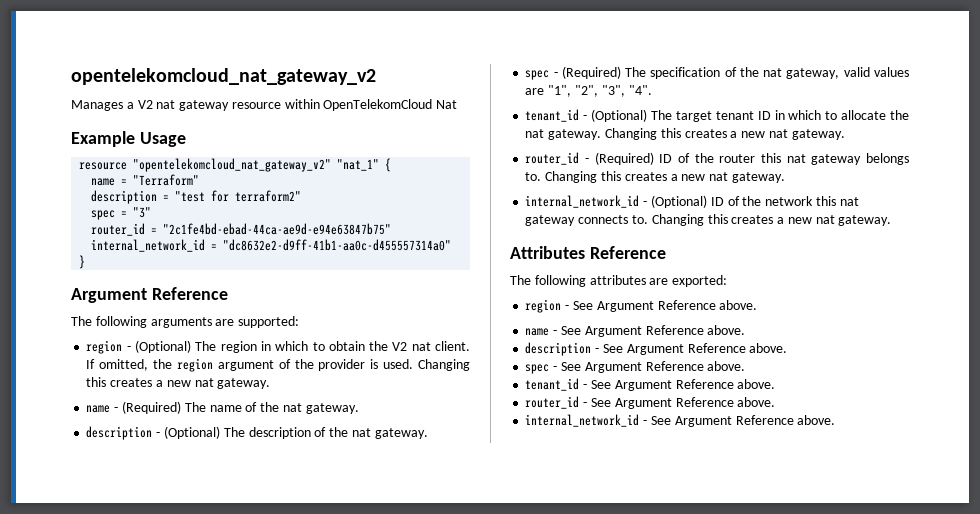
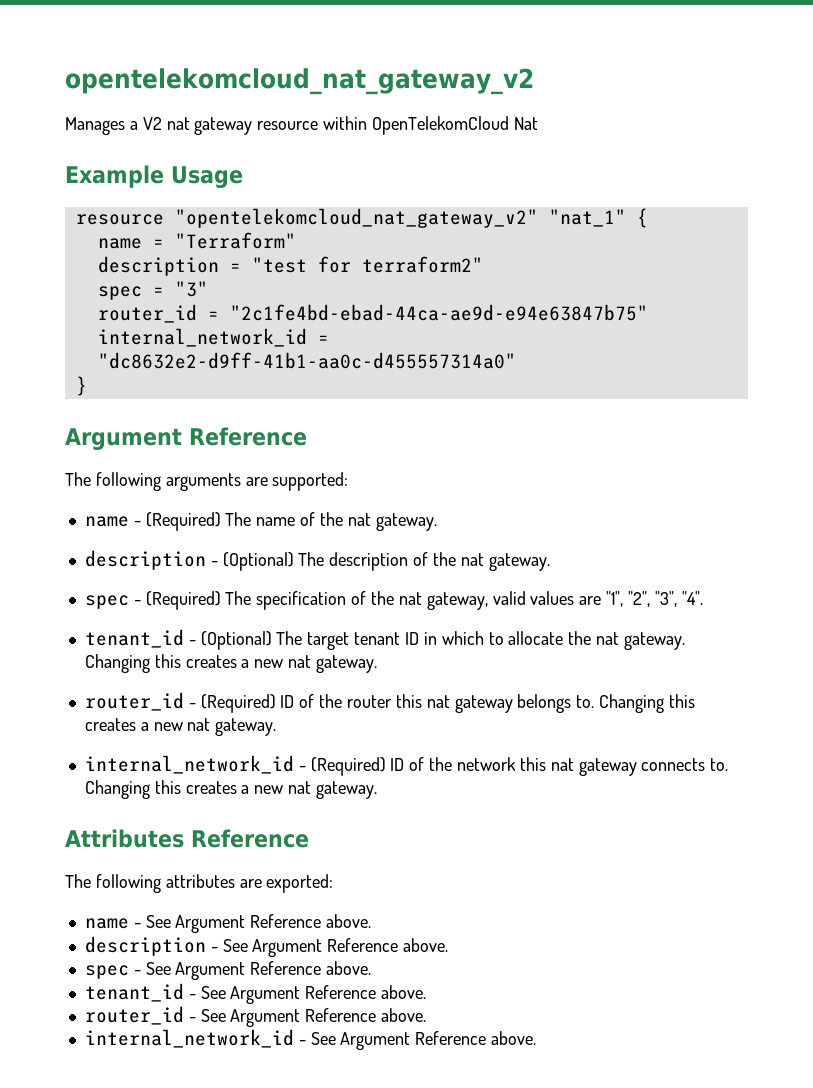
[86,340,471,354] [86,358,471,372] [86,377,271,389] // region - (Optional) The region in which to obtain the V2 nat client. If omitted, the region argument of the provider is used. Changing this creates a new nat gateway. -> (349, 481) none
[650,195,707,208] (Optional) -> [310,757,386,776] (Required)
[525,299,758,313] // region - See Argument Reference above. -> (334, 883) none

